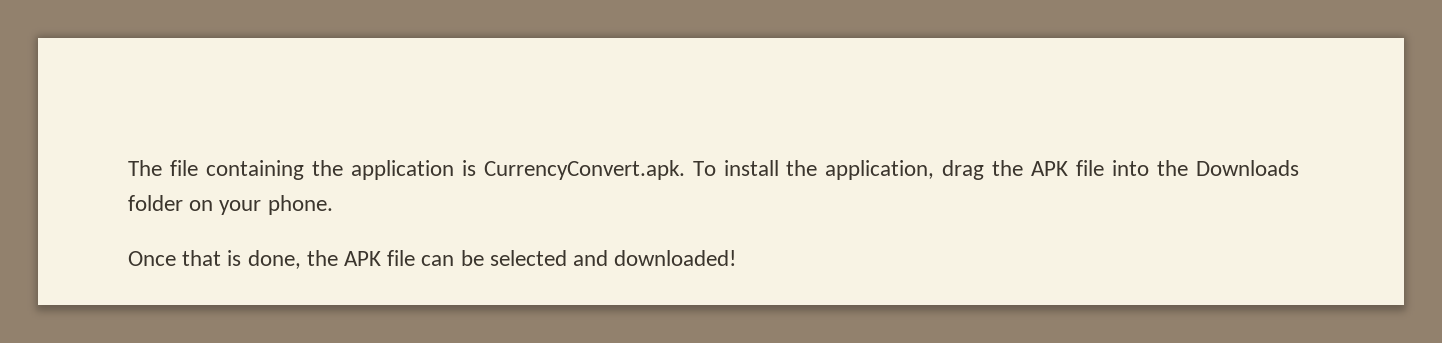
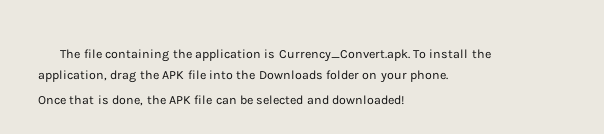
[483,160,685,180] CurrencyConvert.apk. -> [278,49,410,62] Currency_Convert.apk.

